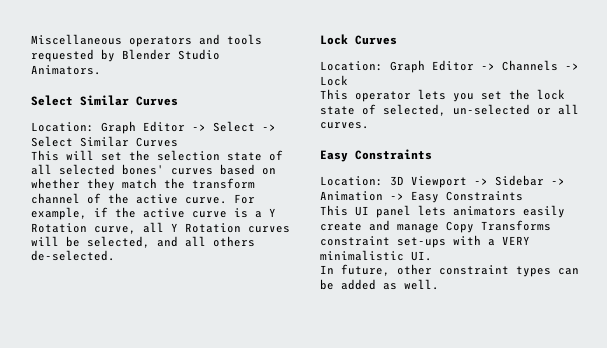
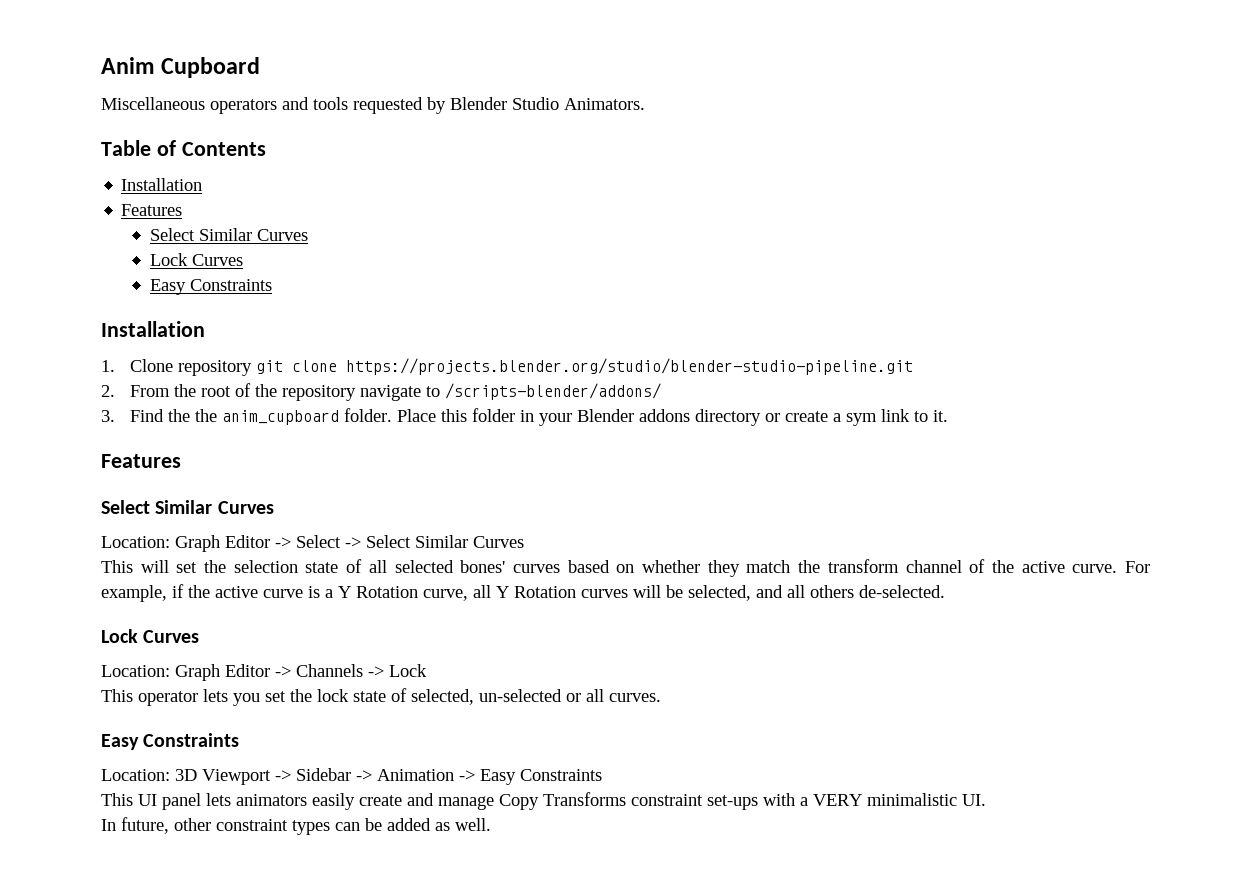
(31, 39) none -> [101,57,261,78] Anim Cupboard //
(101, 70) none -> [101,140,266,156] [121,178,203,191] [121,204,183,216] [150,228,309,241] [150,253,244,266] [150,279,273,295] [101,321,205,337] [101,358,913,376] [101,383,661,401] [101,408,948,426] [101,454,181,468] // Table of Contents // Installation // Features // Select Similar Curves // Lock Curves // Easy Constraints // Installation // 1. Clone repository git clone https://projects.blender.org/studio/blender-studio-pipeline.git // 2. From the root of the repository navigate to /scripts-blender/addons/ // 3. Find the the anim_cupboard folder. Place this folder in your Blender addons directory or create a sym link to it. // Features

